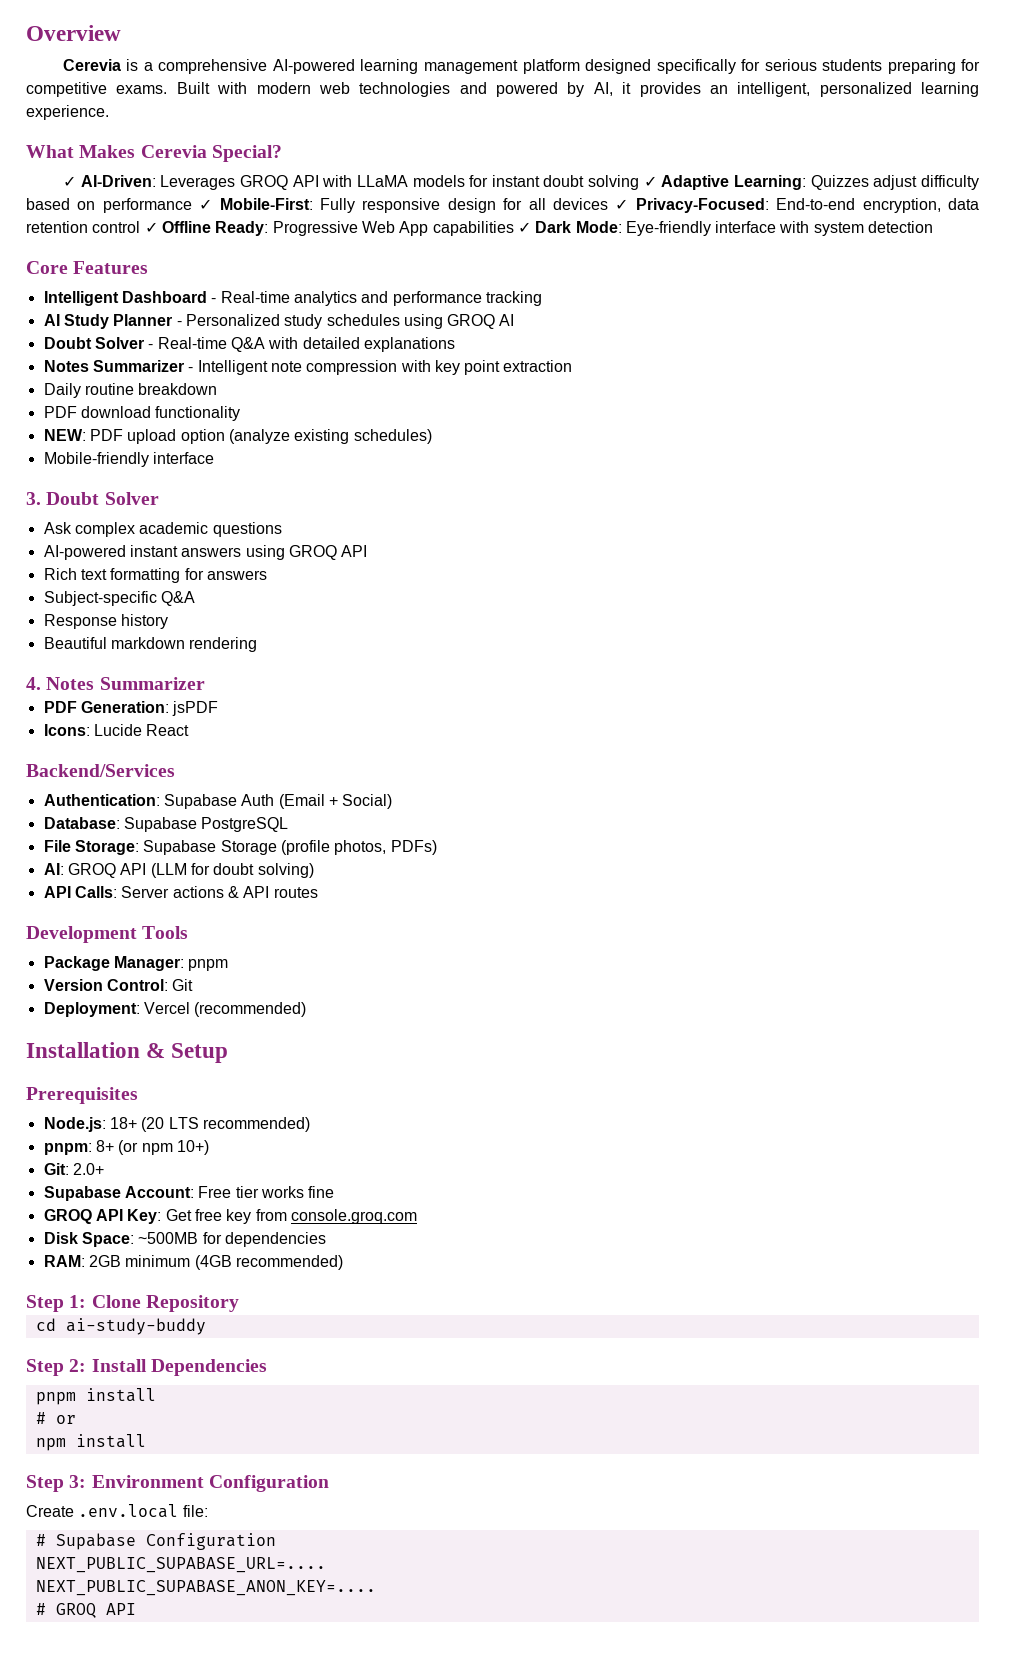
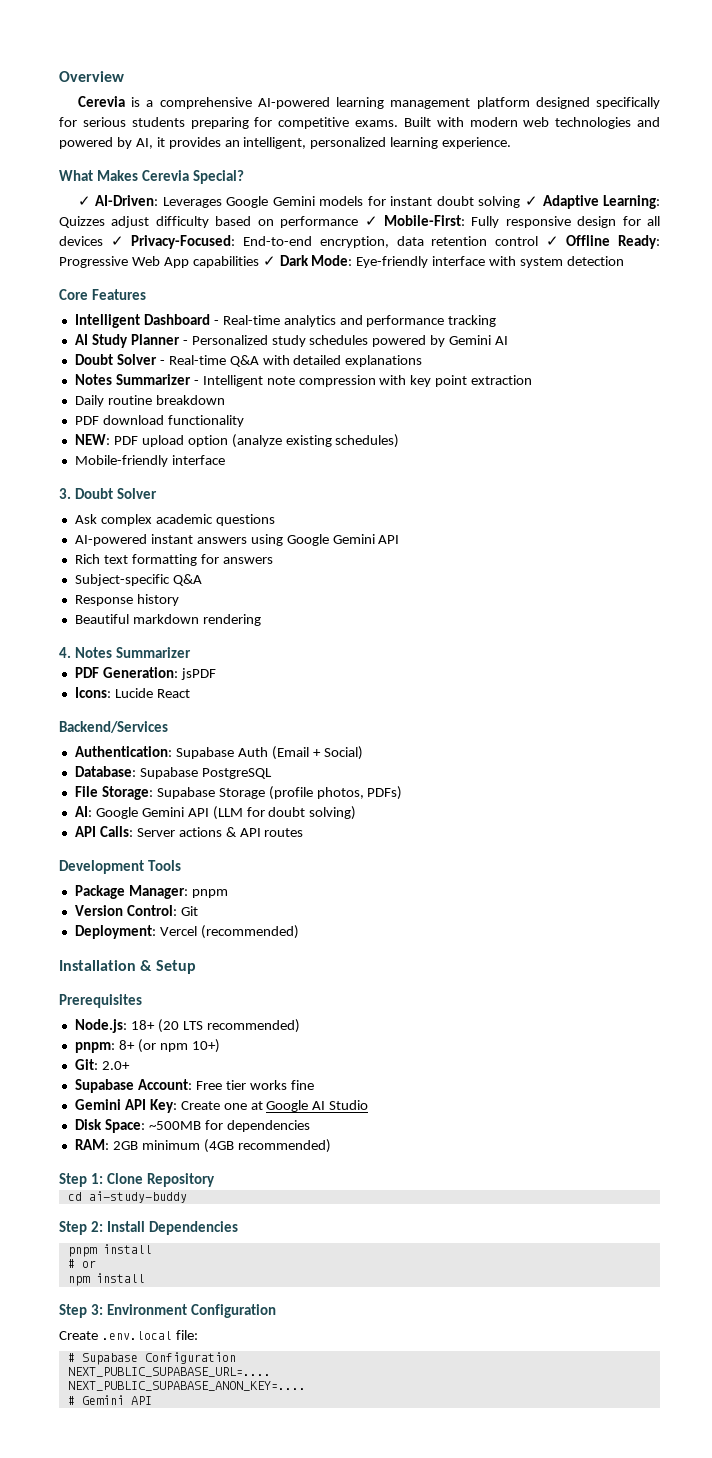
[239,175,408,190] GROQ API with LLaMA -> [226,196,315,208] Google Gemini
[403,314,496,329] using GROQ -> [372,335,492,347] powered by Gemini
[288,545,337,560] GROQ -> [286,534,375,546] Google Gemini
[67,863,116,878] GROQ -> [95,807,184,819] Google Gemini
[43,1209,92,1224] GROQ -> [74,1099,121,1110] Gemini
[165,1209,417,1224] Get free key from console.groq.com -> [180,1100,369,1112] Create one at Google AI Studio
[55,1603,96,1618] GROQ -> [81,1395,124,1405] Gemini

